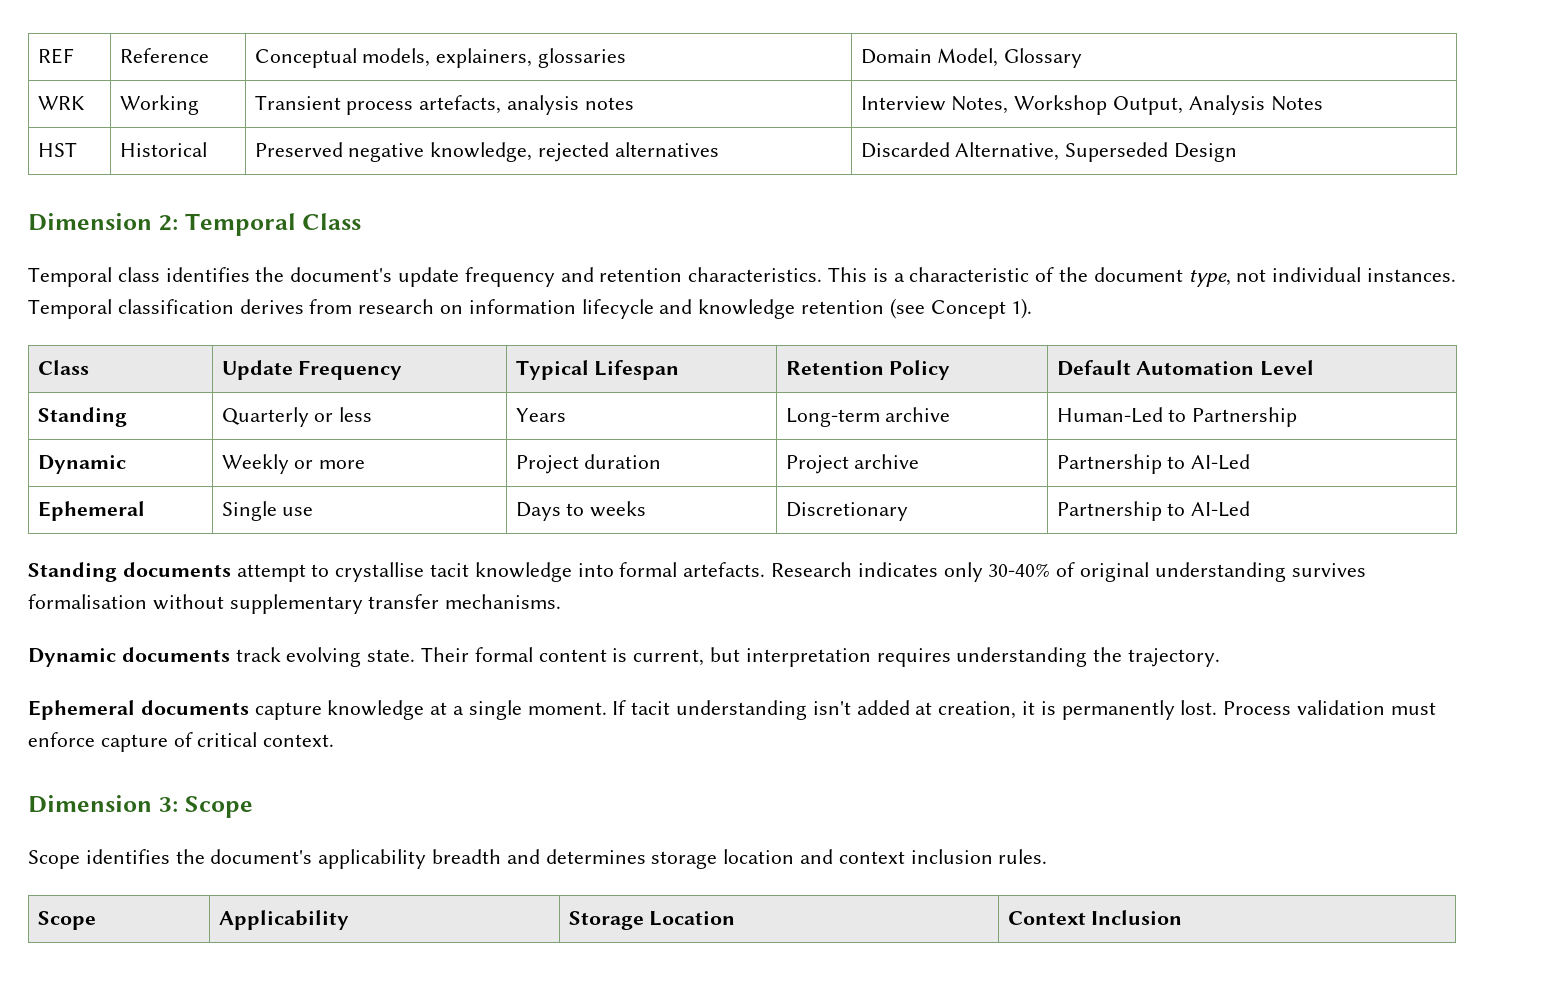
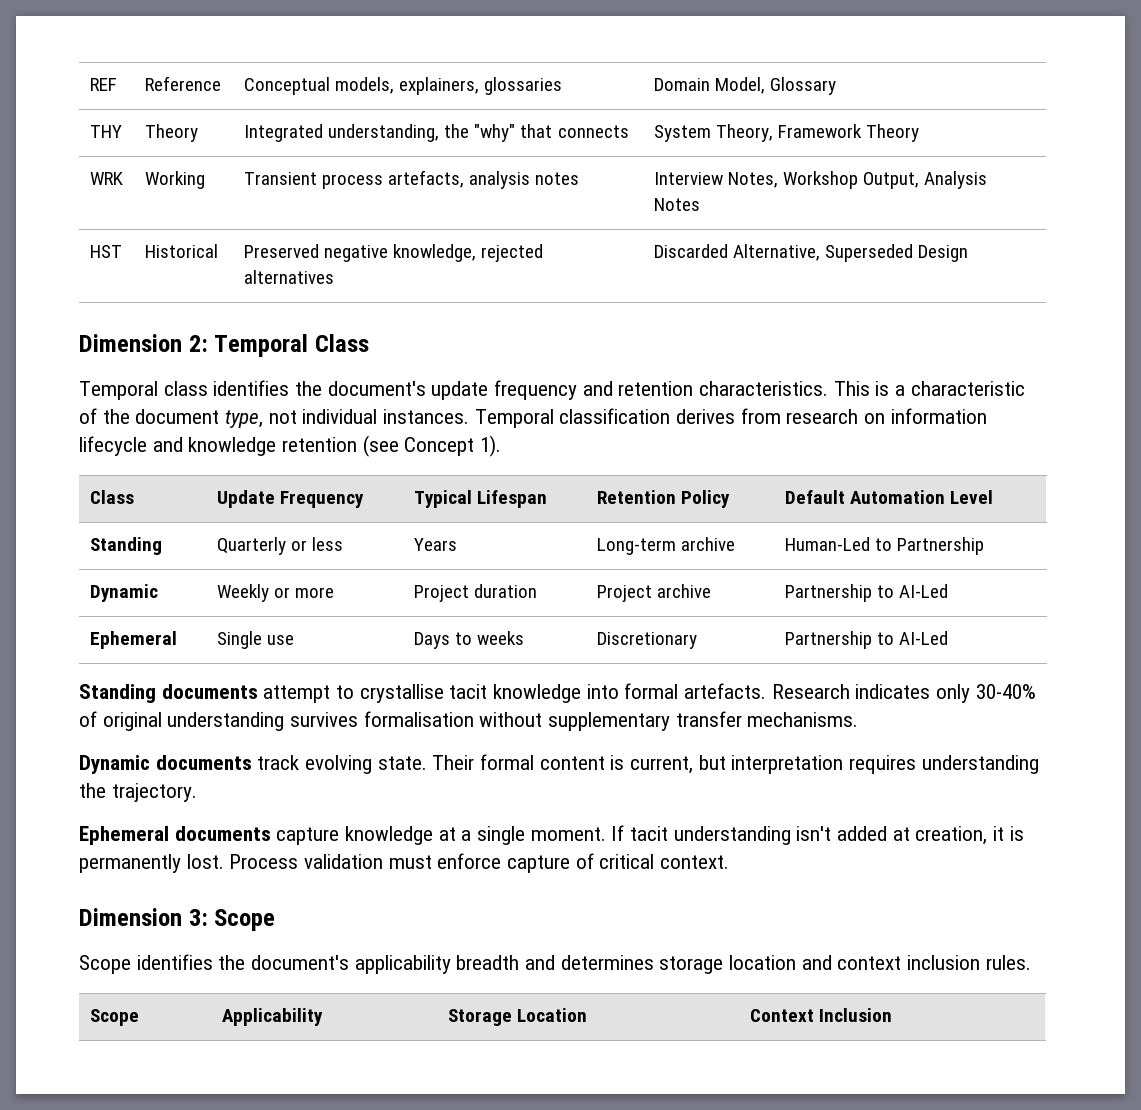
(1083, 58) none -> [89,125,122,138] [144,124,198,142] [243,124,629,142] [653,124,920,142] // THY | Theory | Integrated understanding, the "why" that connects | System Theory, Framework Theory

